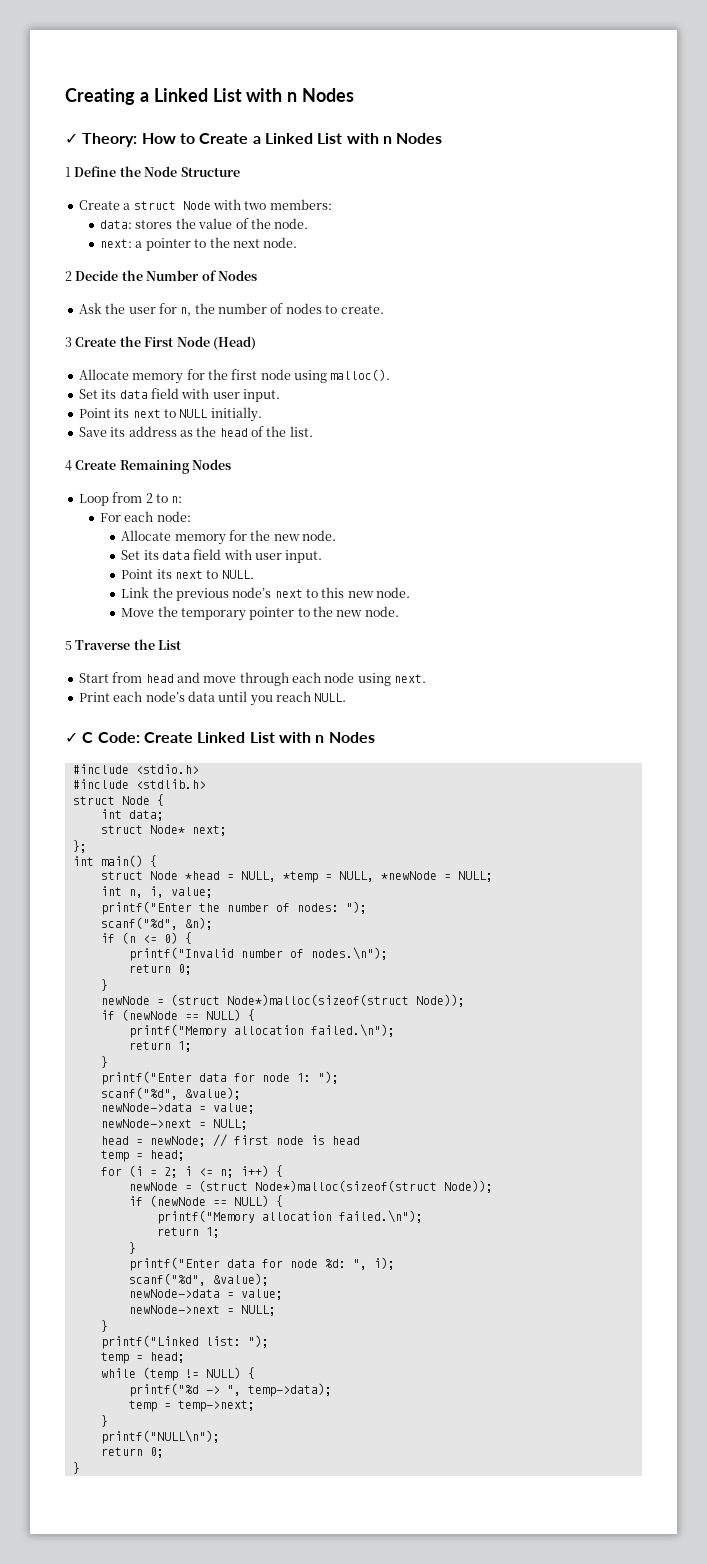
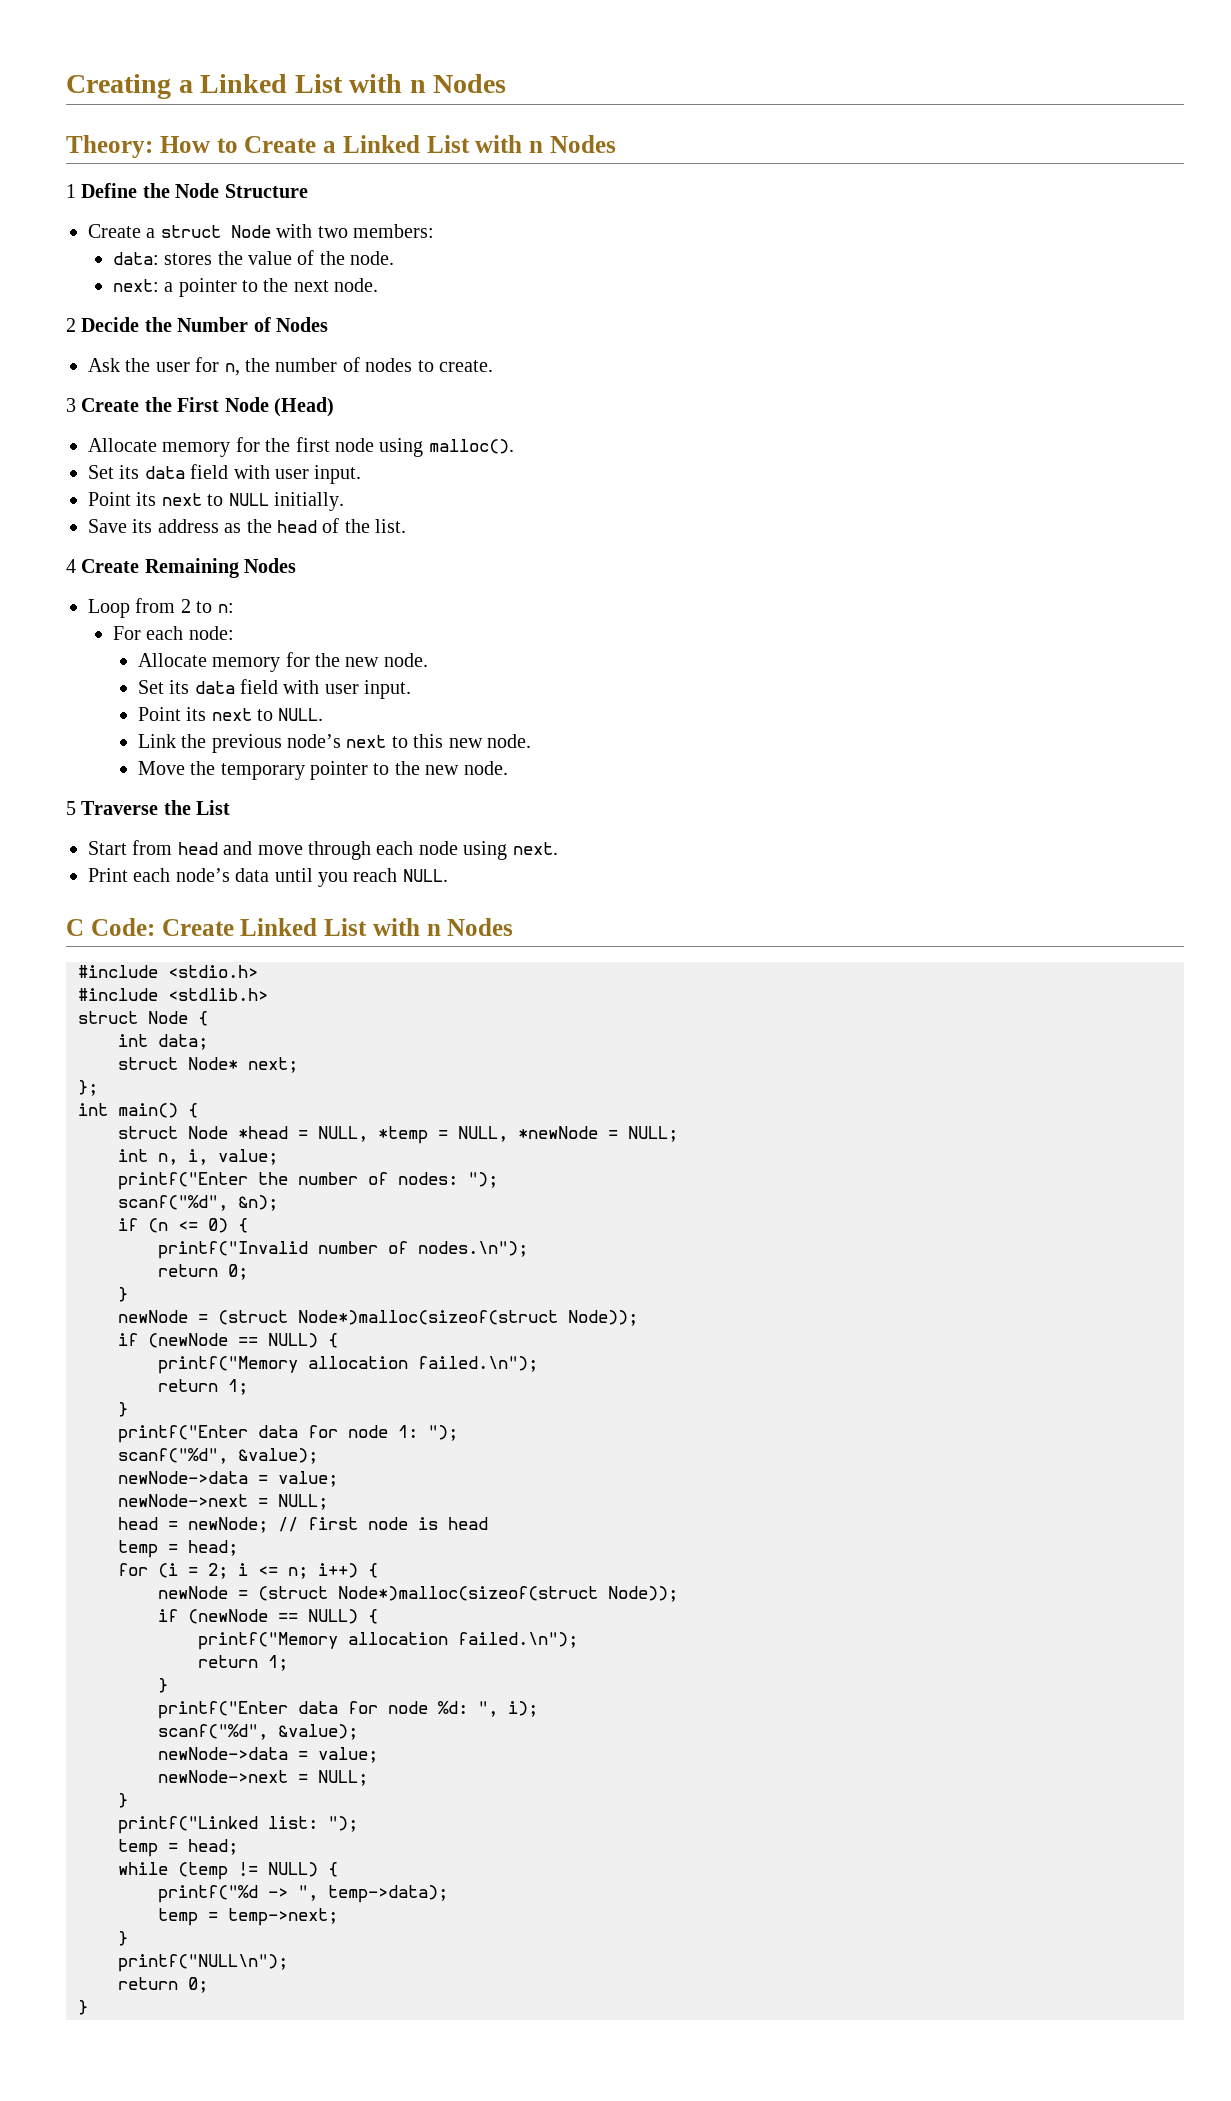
[65,133,78,144] ✓ -> (507, 83) none
[65,732,78,743] ✓ -> (448, 875) none

